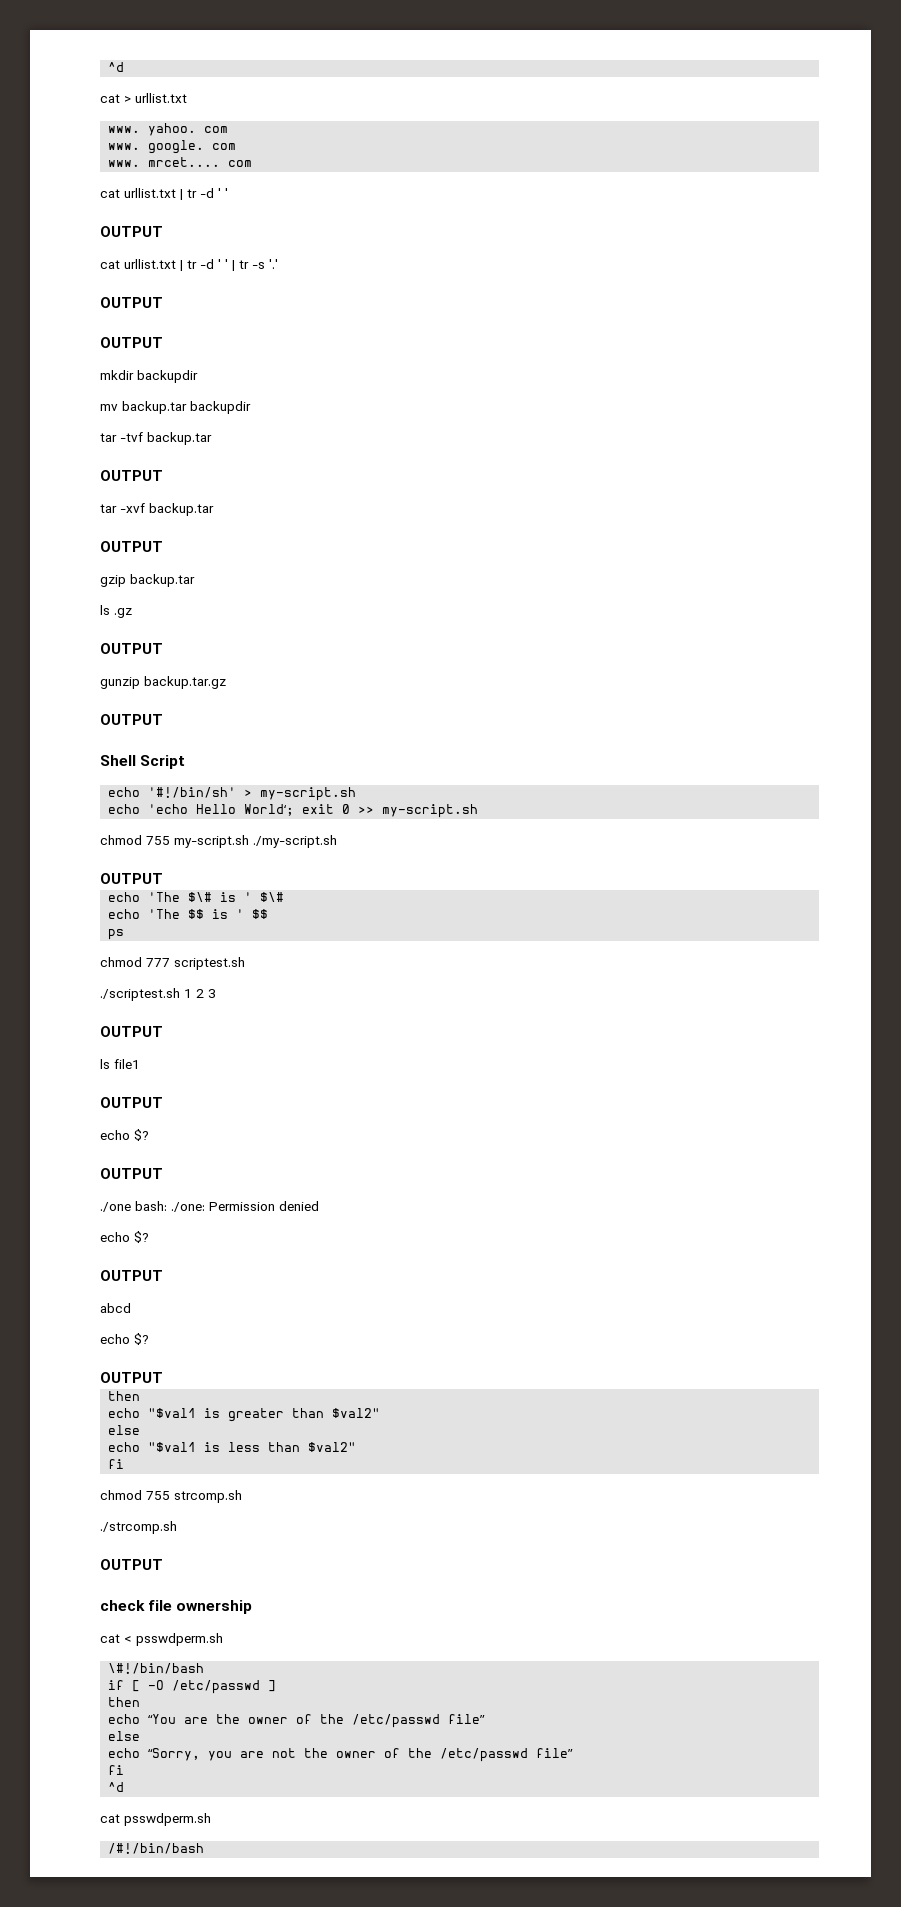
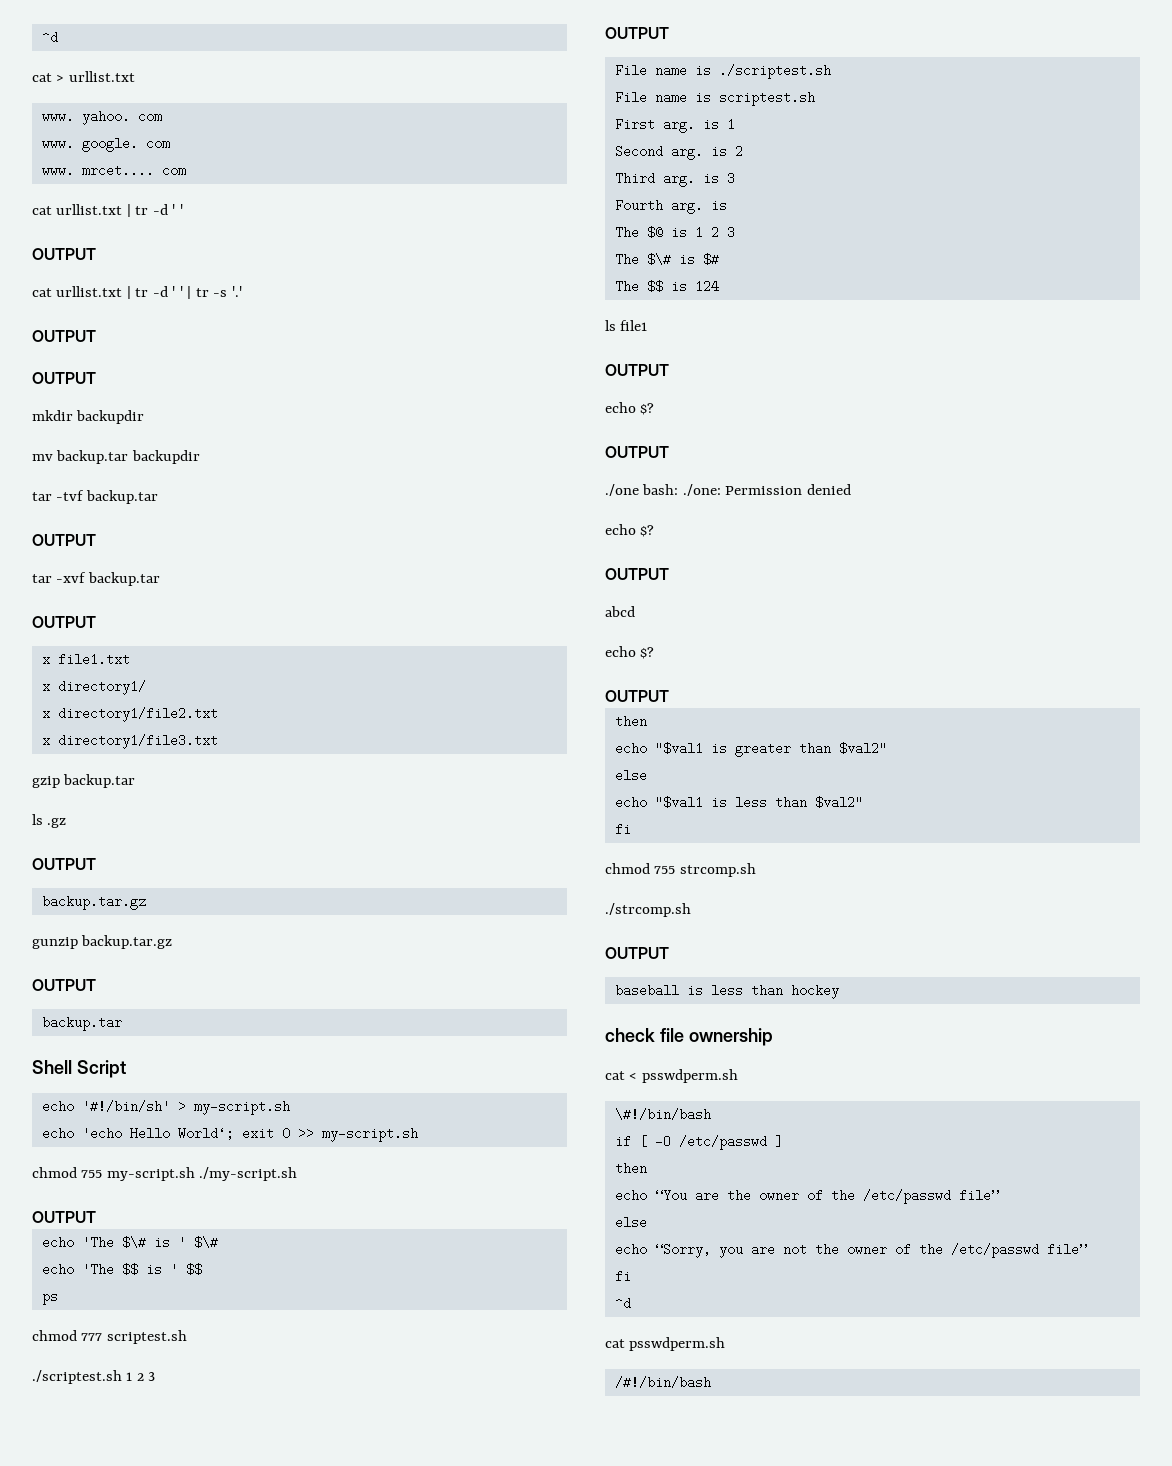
(163, 546) none -> [41,653,130,666] [41,680,146,695] [41,707,218,722] [41,734,218,749] // x file1.txt // x directory1/ // x directory1/file2.txt // x directory1/file3.txt
(163, 648) none -> [41,895,146,910] // backup.tar.gz
(163, 719) none -> [41,1016,122,1031] // backup.tar
(163, 1031) none -> [614,64,831,79] [614,91,815,106] [614,118,735,133] [614,145,743,160] [614,172,735,187] [614,199,727,214] [614,226,735,239] [614,253,719,266] [614,280,719,293] // File name is ./scriptest.sh // File name is scriptest.sh // First arg. is 1 // Second arg. is 2 // Third arg. is 3 // Fourth arg. is // The $@ is 1 2 3 // The $\# is $# // The $$ is 124
(163, 1564) none -> [614,984,839,999] // baseball is less than hockey

